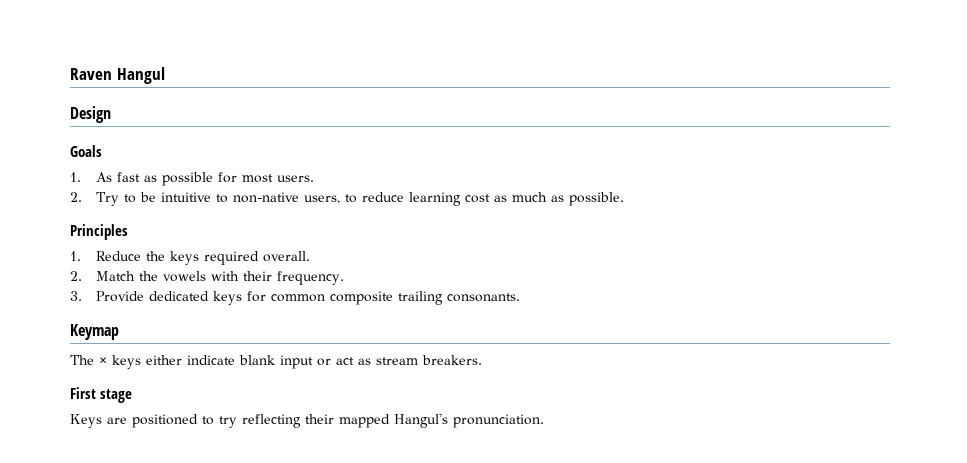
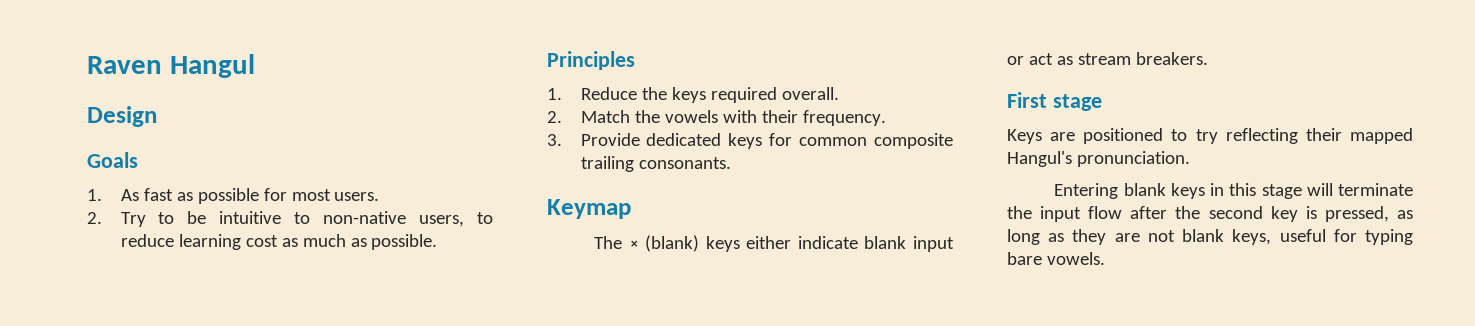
(107, 361) none -> [645,235,700,252] (blank)
(544, 421) none -> [1054,183,1413,199] [1007,206,1413,222] [1007,229,1413,245] [1007,252,1105,265] // Entering blank keys in this stage will terminate the input flow after the second key is pressed, as long as they are not blank keys, useful for typing bare vowels.

